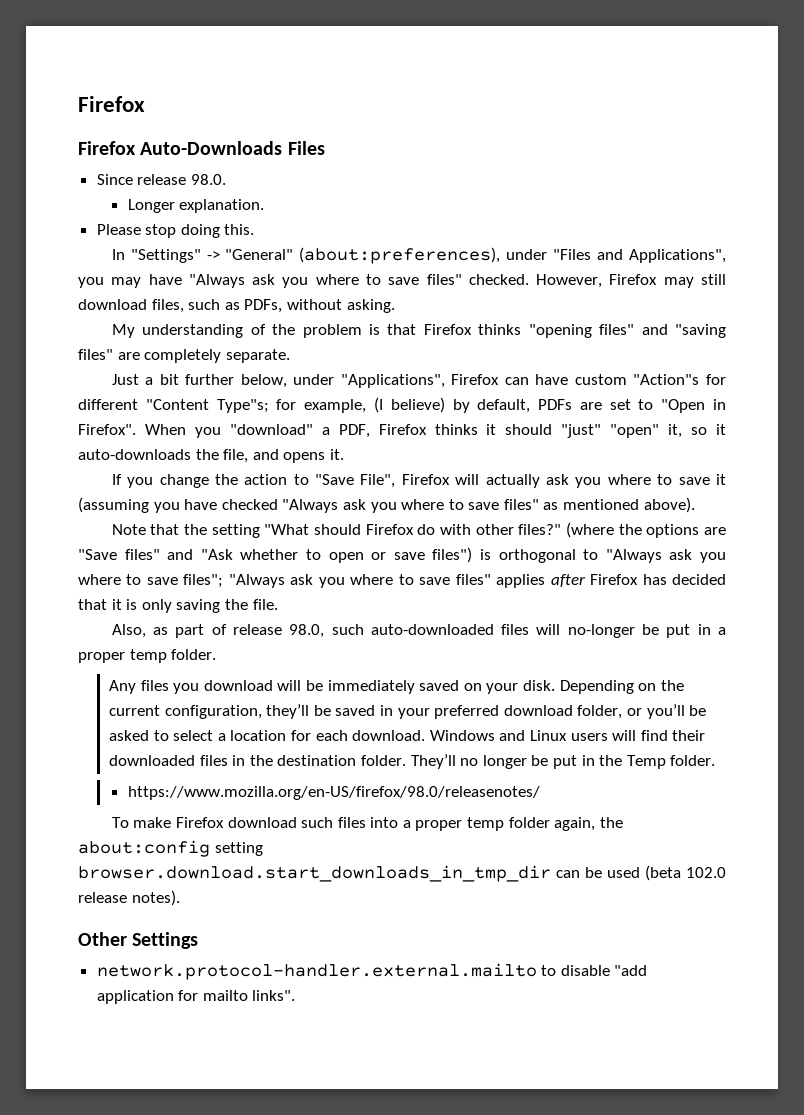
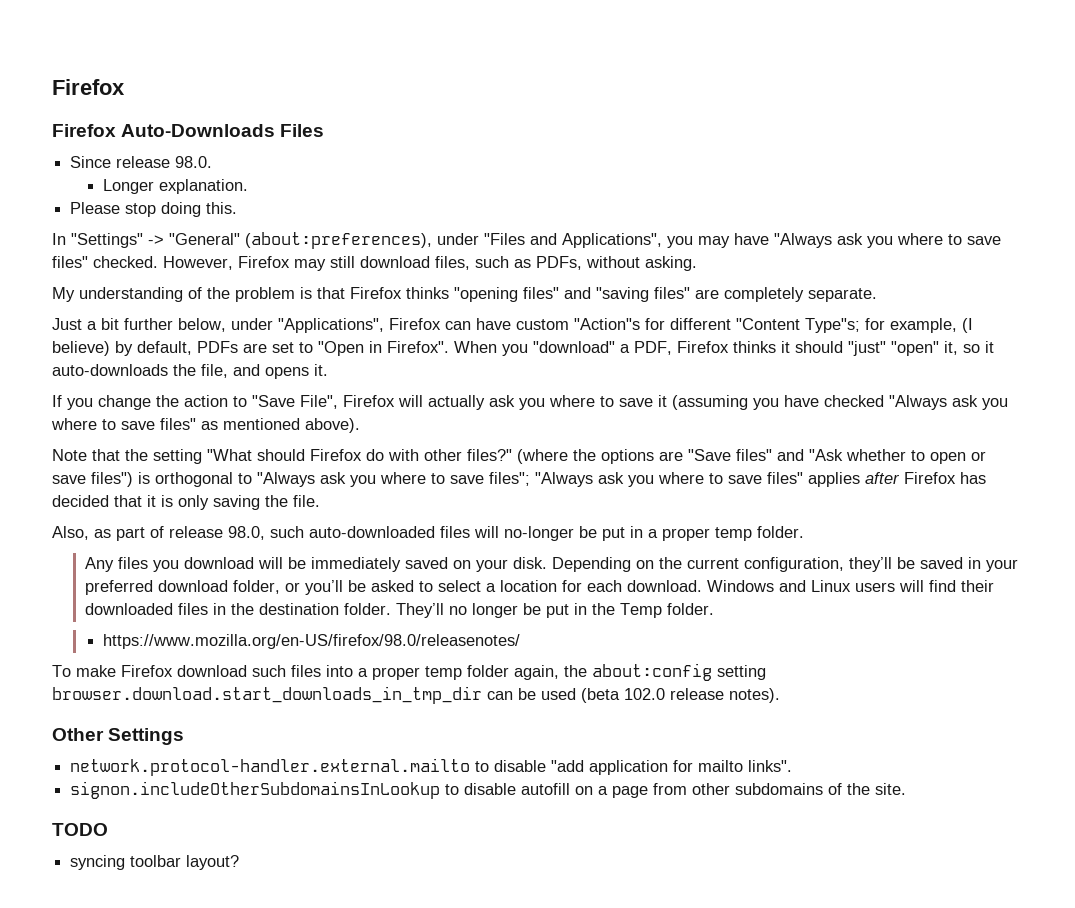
(296, 995) none -> [70,781,907,799] [52,823,108,836] [70,855,240,870] // signon.includeOtherSubdomainsInLookup to disable autofill on a page from other subdomains of the site. // TODO // syncing toolbar layout?

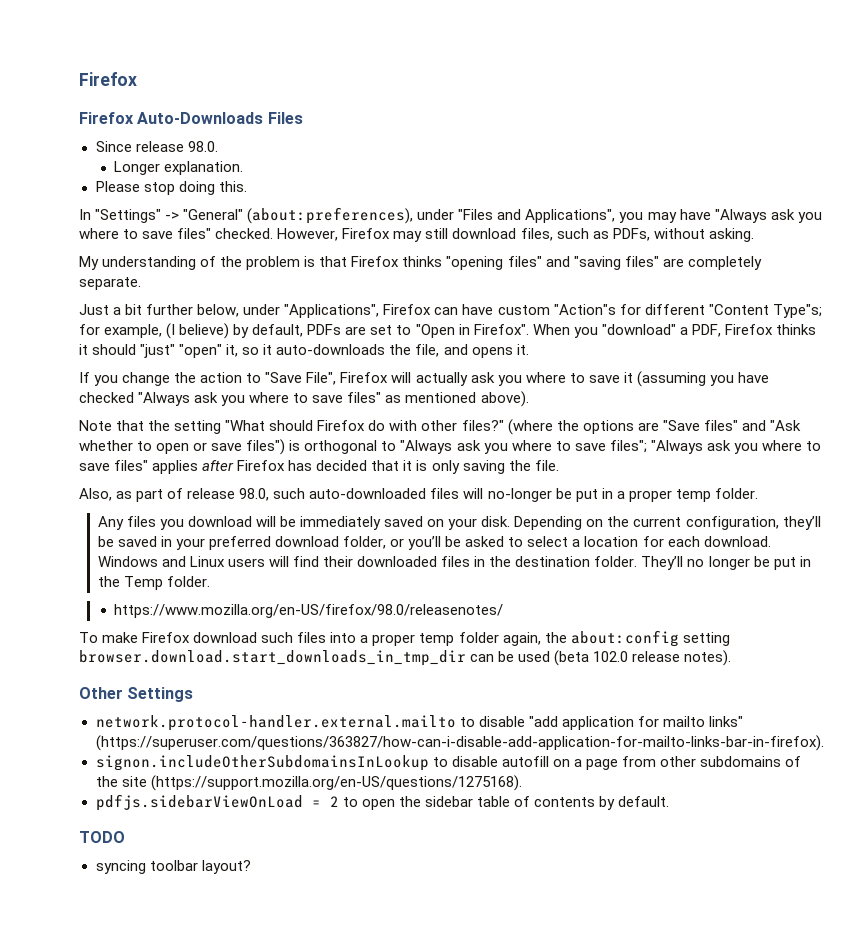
[748,760,793,772] links". -> [708,716,743,727] [95,735,824,751] links" (https://superuser.com/questions/363827/how-can-i-disable-add-application-for-mailto-links-bar-in-firefox).
[875,783,907,795] site. -> [121,775,522,791] [95,794,669,811] site (https://support.mozilla.org/en-US/questions/1275168). // pdfjs.sidebarViewOnLoad = 2 to open the sidebar table of contents by default.

